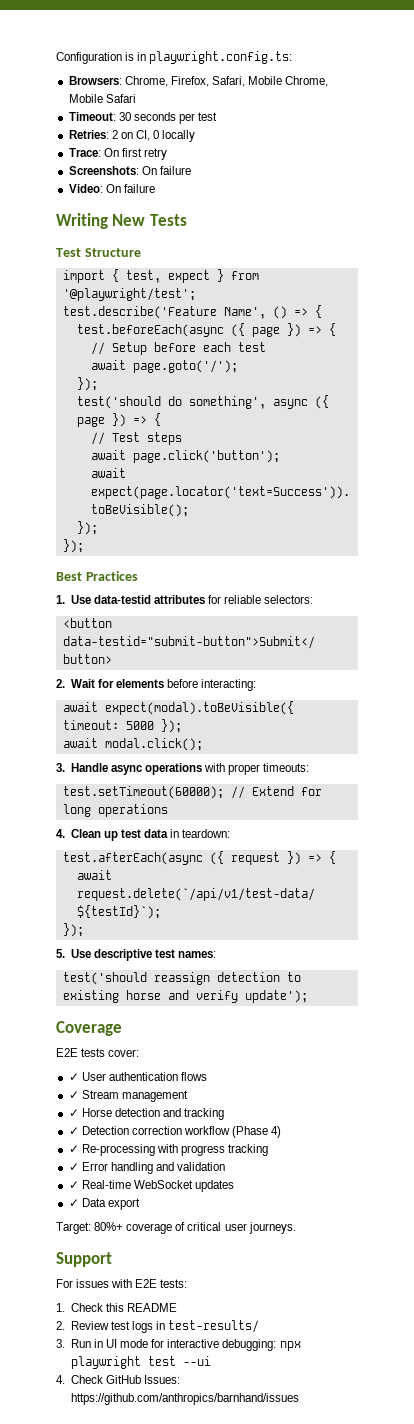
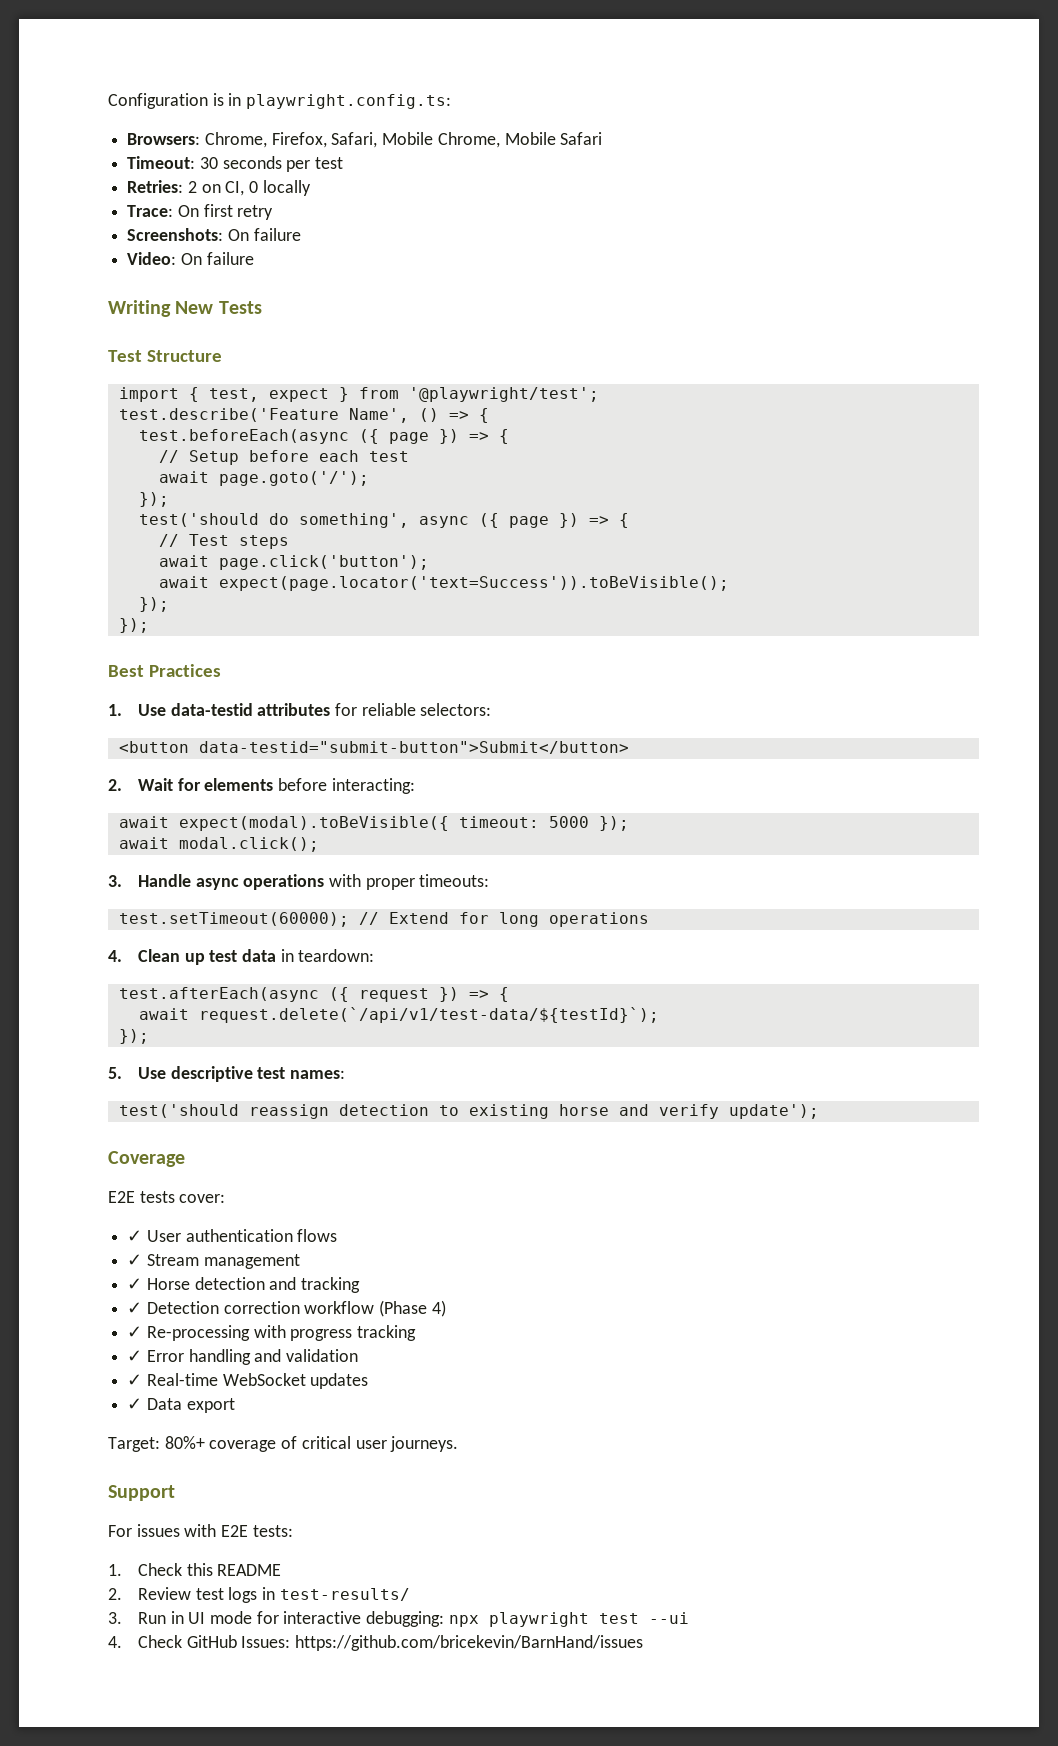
[70,1393,299,1405] https://github.com/anthropics/barnhand/issues -> [294,1635,643,1651] https://github.com/bricekevin/BarnHand/issues

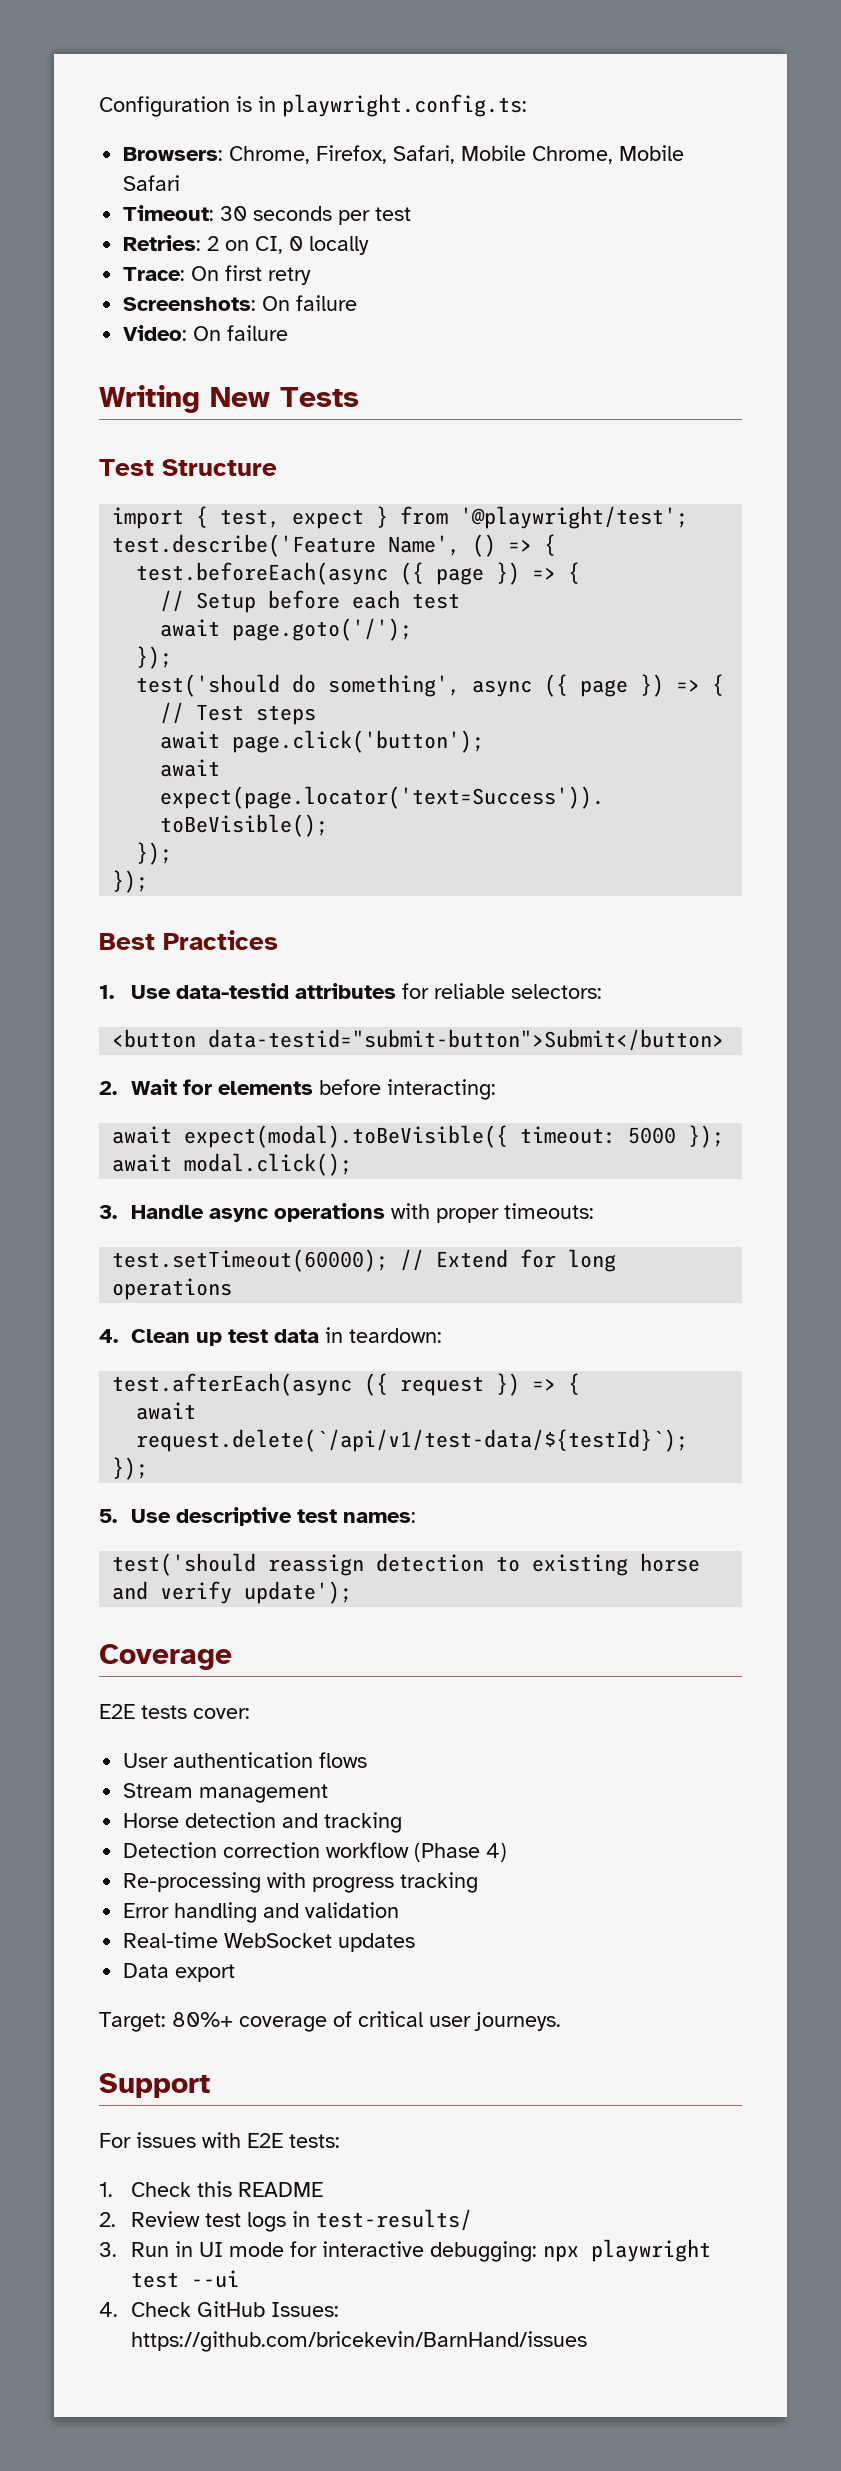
[127,1230,143,1242] ✓ -> (250, 1713) none
[127,1254,143,1266] ✓ -> (368, 1760) none
[127,1278,143,1290] ✓ -> (329, 1793) none
[127,1302,143,1314] ✓ -> (403, 1822) none
[127,1326,143,1338] ✓ -> (508, 1852) none
[127,1350,143,1362] ✓ -> (479, 1882) none
[127,1374,143,1386] ✓ -> (400, 1910) none
[127,1398,143,1410] ✓ -> (416, 1942) none

